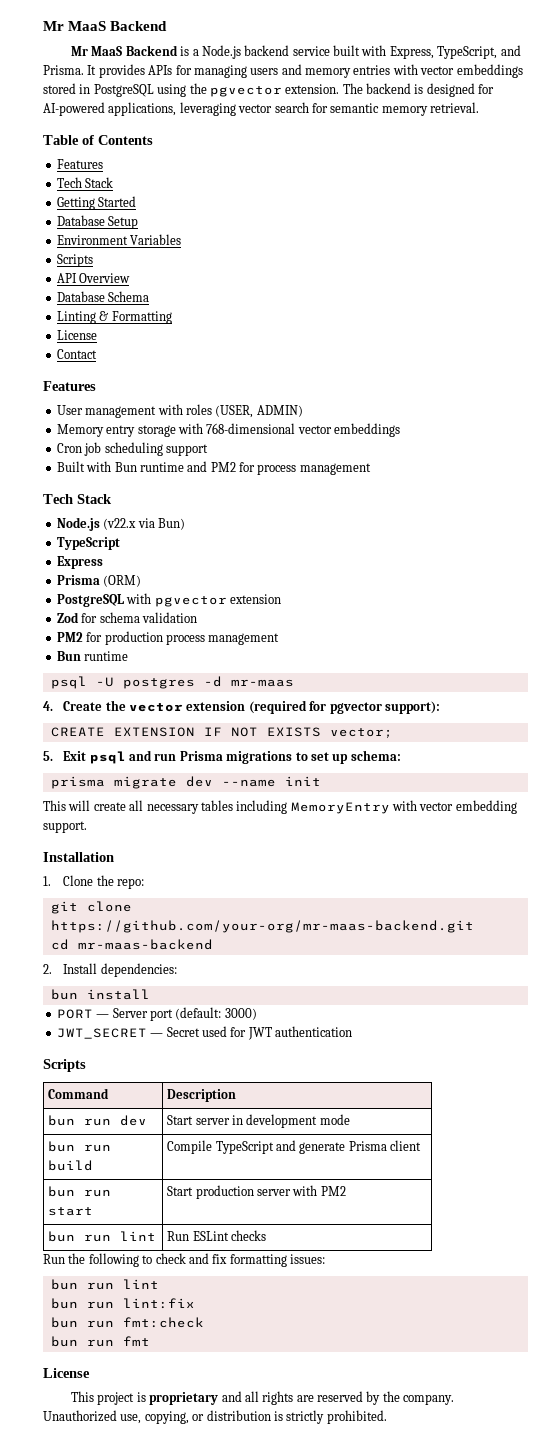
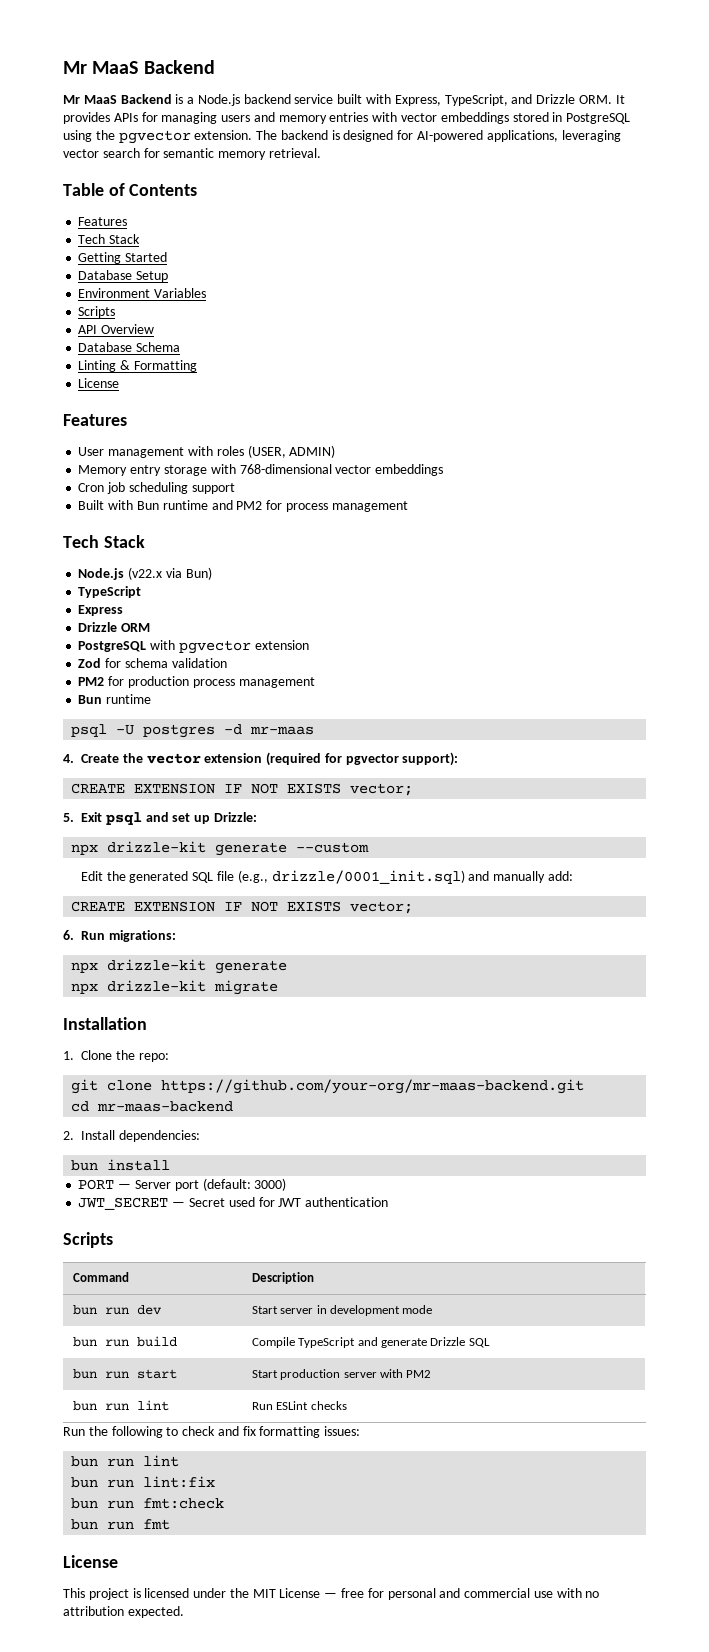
[43,65,84,75] Prisma. -> [536,94,612,104] Drizzle ORM.
[56,349,97,359] // Contact -> (120, 383) none
[56,575,142,587] Prisma (ORM) -> [78,622,151,632] Drizzle ORM
[154,750,401,764] [50,776,321,789] [43,800,517,814] [43,821,87,833] run Prisma migrations to set up schema: // prisma migrate dev --name init // This will create all necessary tables including MemoryEntry with vector embedding support. -> [172,812,257,824] [71,841,370,856] [80,870,573,884] [71,901,414,914] [63,930,176,942] [71,959,288,974] [71,980,279,995] set up Drizzle: // npx drizzle-kit generate --custom // Edit the generated SQL file (e.g., drizzle/0001_init.sql) and manually add: // CREATE EXTENSION IF NOT EXISTS vector; // 6. Run migrations: // npx drizzle-kit generate // npx drizzle-kit migrate
[348,1140,422,1151] Prisma client -> [430,1337,490,1348] Drizzle SQL
[149,1391,455,1405] [43,1410,387,1424] proprietary and all rights are reserved by the company. Unauthorized use, copying, or distribution is strictly prohibited. -> [144,1588,600,1600] [63,1606,184,1618] licensed under the MIT License — free for personal and commercial use with no attribution expected.

